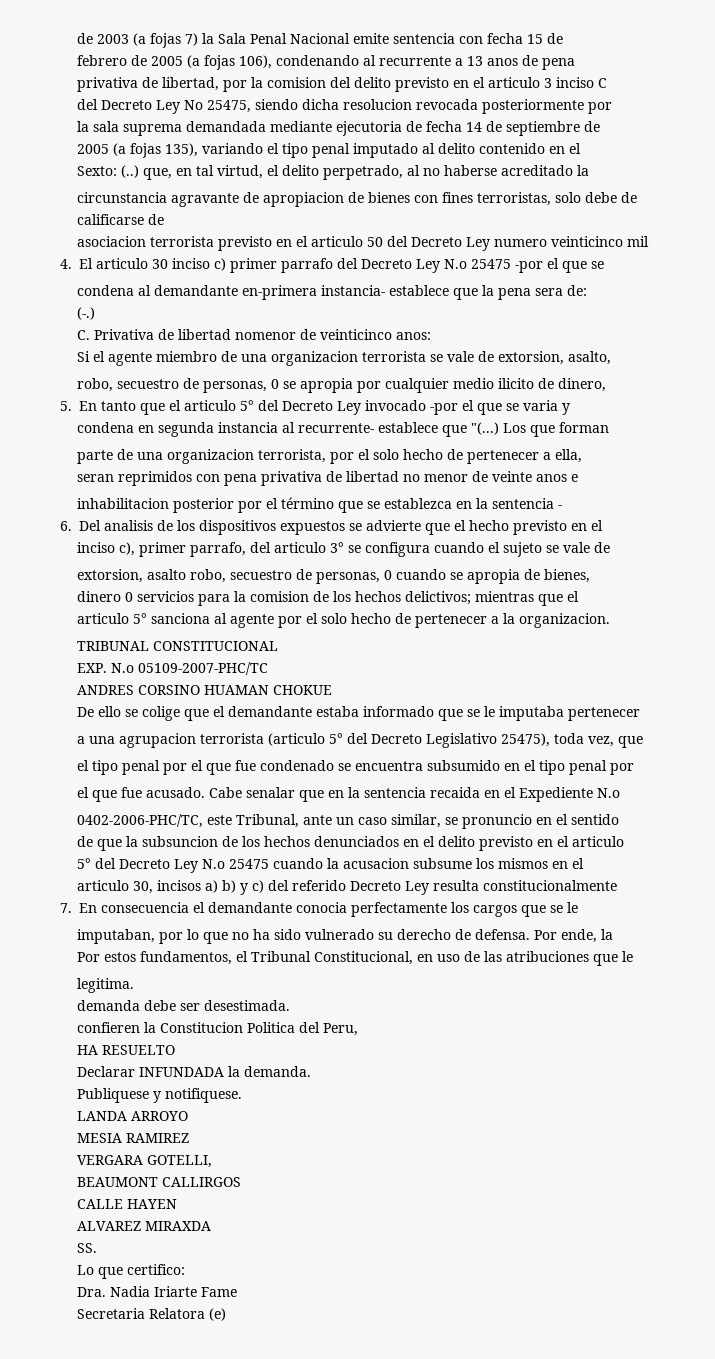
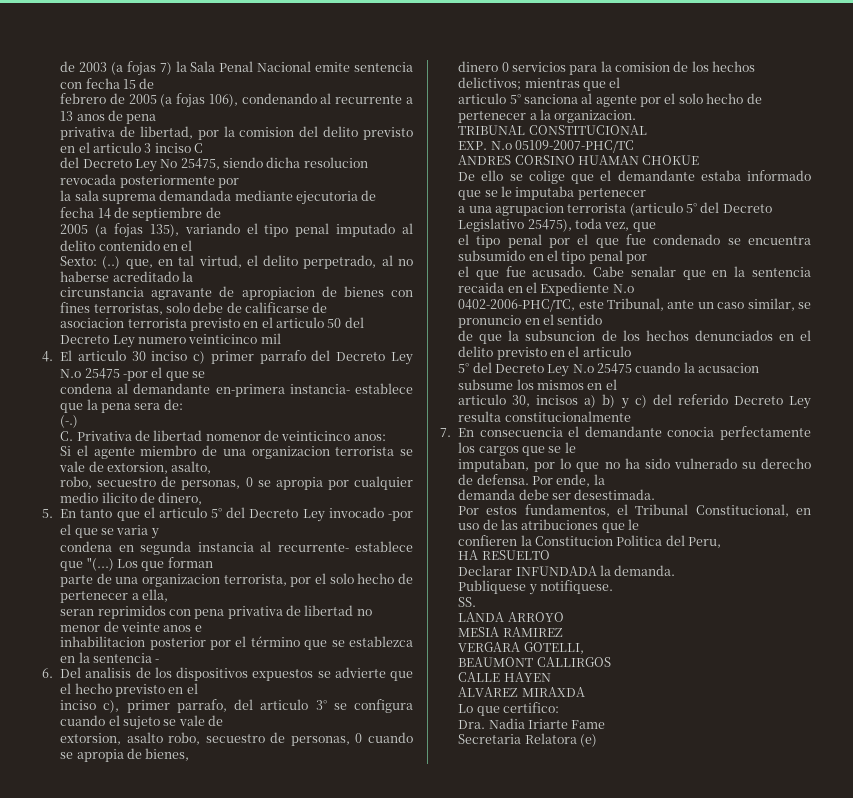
(614, 934) none -> [458,489,656,500] // demanda debe ser desestimada.
[77,978,135,993] [77,1000,291,1011] // legitima. // demanda debe ser desestimada. -> (640, 524) none
(243, 1095) none -> [458,597,477,607] // SS.
[77,1243,98,1253] // SS. -> (585, 692) none

